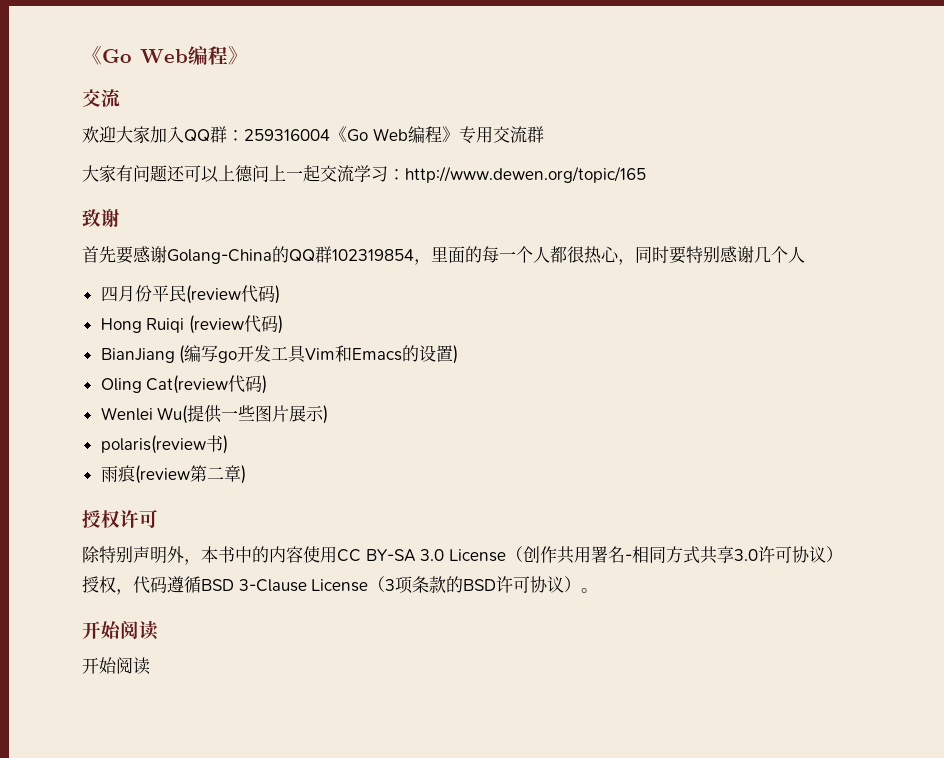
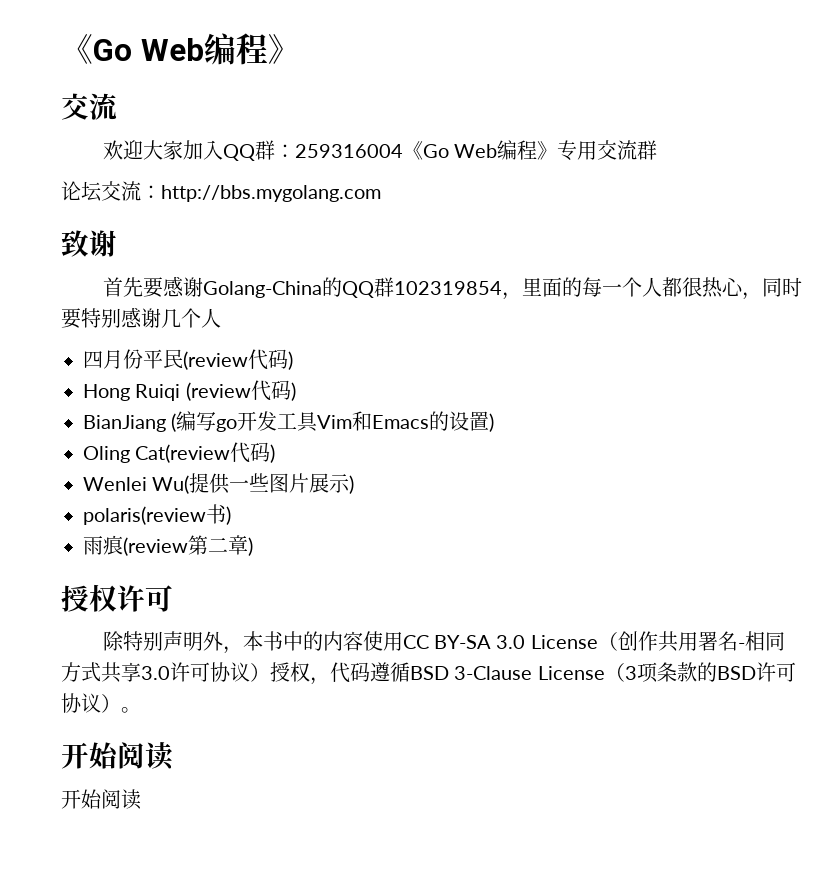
[82,165,646,183] 大家有问题还可以上德问上一起交流学习：http://www.dewen.org/topic/165 -> [61,181,381,202] 论坛交流：http://bbs.mygolang.com

